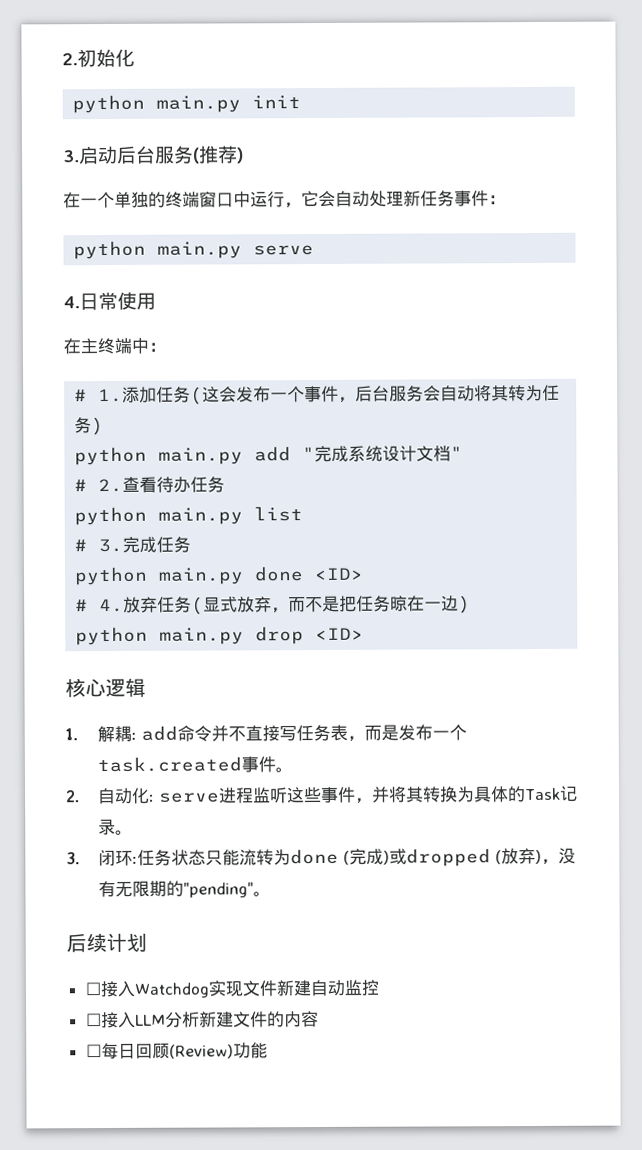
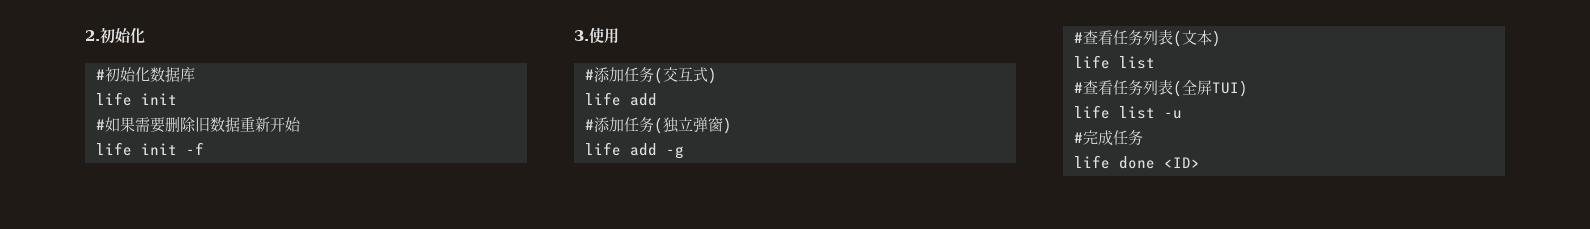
[72,94,302,114] [62,145,244,165] [63,190,506,209] [73,240,315,260] [63,291,156,311] [63,337,166,355] [74,384,561,405] [74,417,105,436] [74,445,464,466] [74,476,226,493] [74,506,304,526] [74,538,124,553] python main.py init // 3.启动后台服务(推荐) // 在一个单独的终端窗口中运行，它会自动处理新任务事件： // python main.py serve // 4.日常使用 // 在主终端中： // # 1.添加任务(这会发布一个事件，后台服务会自动将其转为任务) // python main.py add "完成系统设计文档" // # 2.查看待办任务 // python main.py list // # 3. -> [96,66,196,82] [96,92,178,106] [96,116,302,133] [96,142,205,156] [574,27,619,44] [585,67,718,84] [585,92,658,106] [585,116,733,134] [585,142,685,159] [1074,29,1222,47] [1074,55,1156,69] [1074,79,1249,97] [1074,105,1183,119] [1074,132,1084,143] #初始化数据库 // life init // #如果需要删除旧数据重新开始 // life init -f // 3.使用 // #添加任务(交互式) // life add // #添加任务(独立弹窗) // life add -g // #查看任务列表(文本) // life list // #查看任务列表(全屏TUI) // life list -u // #
[74,566,245,586] python main.py -> [1074,155,1111,169] life
[75,595,472,615] [75,626,365,646] [65,677,146,698] [65,724,468,743] [97,756,294,773] [66,785,579,805] [98,818,134,836] [66,847,577,867] [98,880,272,898] [66,932,147,953] [84,979,379,998] [85,1011,319,1029] [85,1042,268,1060] // # 4.放弃任务(显式放弃，而不是把任务晾在一边) // python main.py drop <ID> // 核心逻辑 // 1.解耦: add命令并不直接写任务表，而是发布一个task.created事件。 // 2.自动化: serve进程监听这些事件，并将其转换为具体的Task记录。 // 3.闭环:任务状态只能流转为done (完成)或dropped (放弃)，没有无限期的"pending"。 // 后续计划 // ☐接入Watchdog实现文件新建自动监控 // ☐接入LLM分析新建文件的内容 // ☐每日回顾(Review)功能 -> (1201, 162) none

